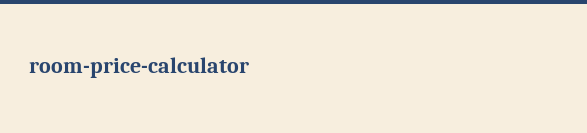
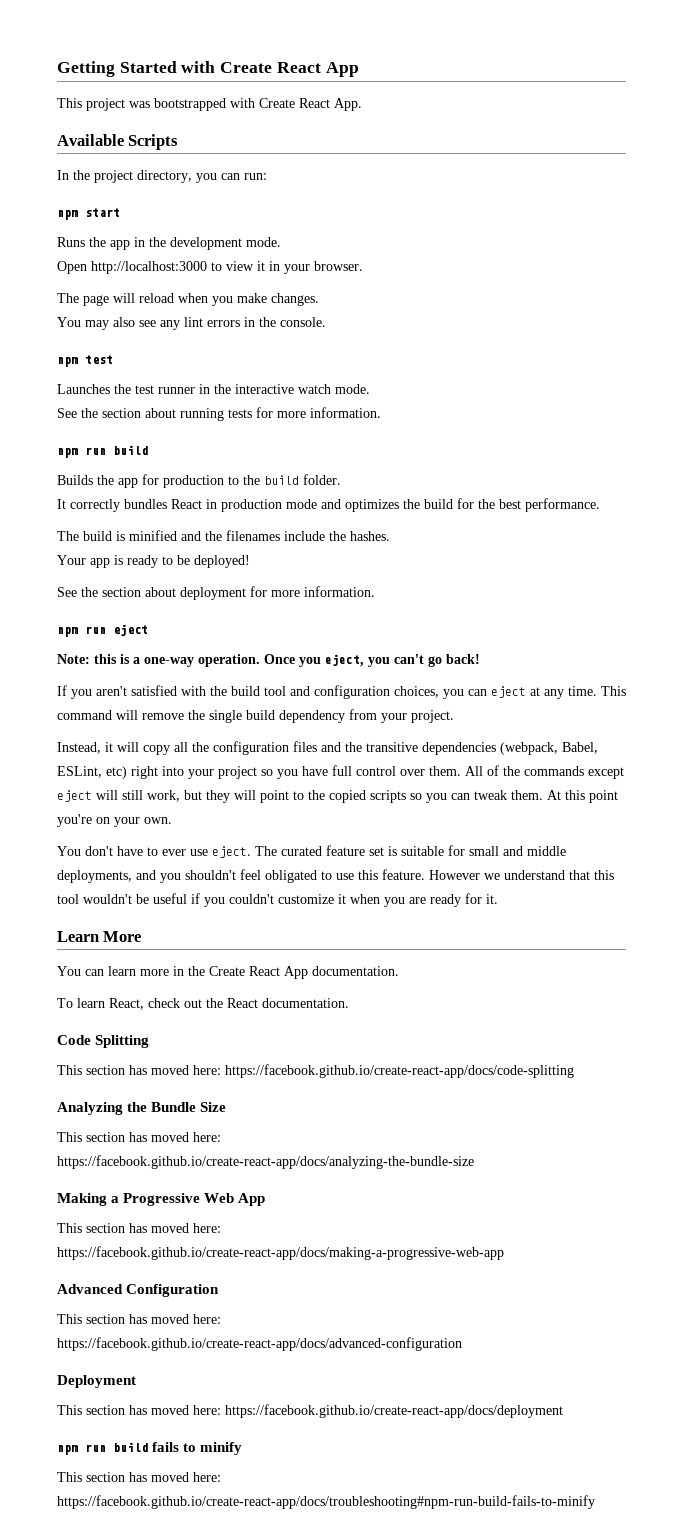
[29,57,249,78] room-price-calculator -> [57,61,359,77] [57,98,362,111] [57,134,179,150] [57,170,267,183] [57,208,120,220] [57,237,281,250] [57,261,363,274] [57,293,319,306] [57,317,326,330] [57,355,113,367] [57,384,370,394] [57,407,381,421] [57,445,148,458] [57,474,341,488] [57,498,600,512] [57,530,390,541] [57,555,250,568] [57,586,375,600] [57,624,148,637] [57,654,480,667] [57,685,626,699] [57,709,454,723] [57,741,598,755] [57,765,624,779] [57,790,618,803] [57,814,172,827] [57,845,566,858] [57,869,614,883] [57,893,498,907] [57,931,142,942] [57,966,399,979] [57,998,349,1010] [57,1035,150,1048] [57,1064,574,1078] [57,1102,227,1115] [57,1132,221,1142] [57,1155,474,1169] [57,1193,266,1206] [57,1223,221,1233] [57,1246,504,1260] [57,1284,220,1297] [57,1314,221,1324] [57,1337,462,1351] [57,1375,136,1388] [57,1404,563,1418] [57,1442,243,1455] [57,1472,221,1482] [57,1495,595,1509] Getting Started with Create React App // This project was bootstrapped with Create React App. // Available Scripts // In the project directory, you can run: // npm start // Runs the app in the development mode. // Open http://localhost:3000 to view it in your browser. // The page will reload when you make changes. // You may also see any lint errors in the console. // npm test // Launches the test runner in the interactive watch mode. // See the section about running tests for more information. // npm run build // Builds the app for production to the build folder. // It correctly bundles React in production mode and optimizes the build for the best performance. // The build is minified and the filenames include the hashes. // Your app is ready to be deployed! // See the section about deployment for more information. // npm run eject // Note: this is a one-way operation. Once you eject, you can't go back! // If you aren't satisfied with the build tool and configuration choices, you can eject at any time. This command will remove the single build dependency from your project. // Instead, it will copy all the configuration files and the transitive dependencies (webpack, Babel, ESLint, etc) right into your project so you have full control over them. All of the commands except eject will still work, but they will point to the copied scripts so you can tweak them. At this point you're on your own. // You don't have to ever use eject. The curated feature set is suitable for small and middle deployments, and you shouldn't feel obligated to use this feature. However we understand that this tool wouldn't be useful if you couldn't customize it when you are ready for it. // Learn More // You can learn more in the Create React App documentation. // To learn React, check out the React documentation. // Code Splitting // This section has moved here: https://facebook.github.io/create-react-app/docs/code-splitting // Analyzing the Bundle Size // This section has moved here: https://facebook.github.io/create-react-app/docs/analyzing-the-bundle-size // Making a Progressive Web App // This section has moved here: https://facebook.github.io/create-react-app/docs/making-a-progressive-web-app // Advanced Configuration // This section has moved here: https://facebook.github.io/create-react-app/docs/advanced-configuration // Deployment // This section has moved here: https://facebook.github.io/create-react-app/docs/deployment // npm run build fails to minify // This section has moved here: https://facebook.github.io/create-react-app/docs/troubleshooting#npm-run-build-fails-to-minify

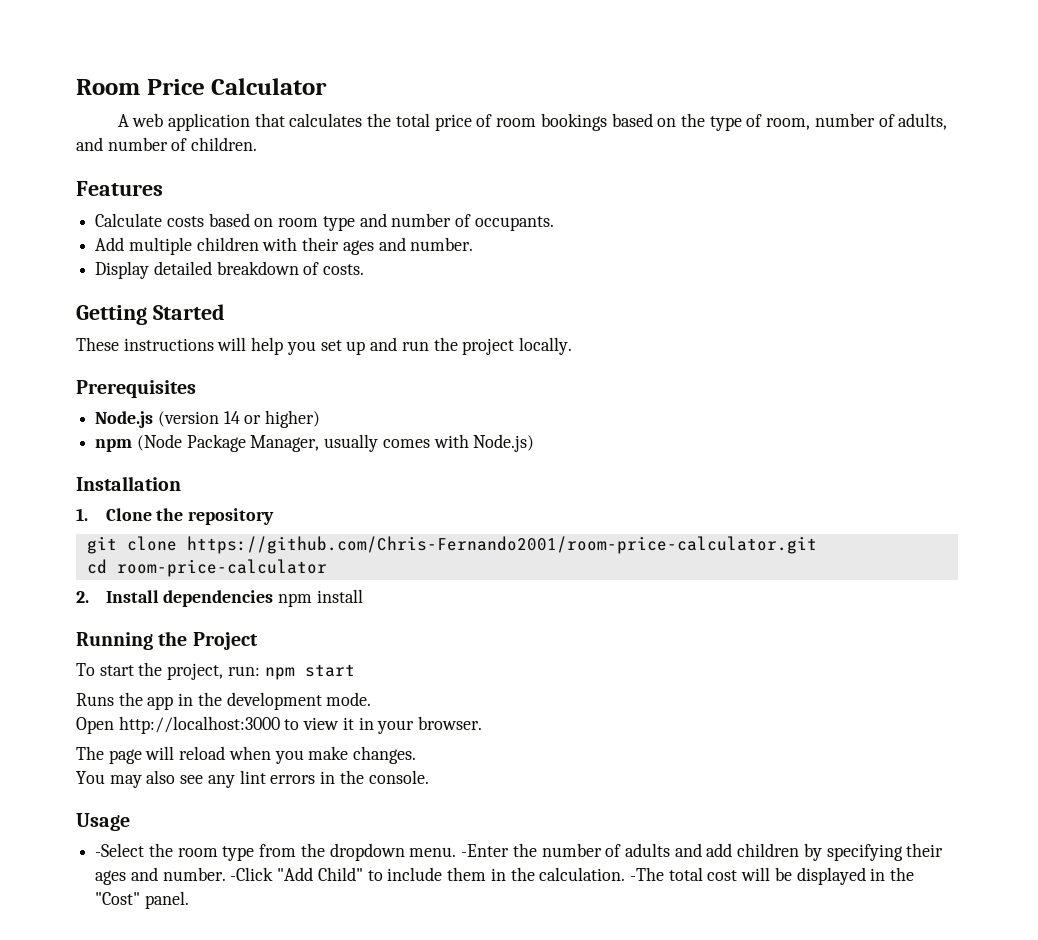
[57,61,359,77] [57,98,362,111] [57,134,179,150] [57,170,240,183] Getting Started with Create React App // This project was bootstrapped with Create React App. // Available Scripts // In the project directory, you can -> [76,78,328,95] [117,113,948,131] [76,137,258,151] [76,181,163,196] [95,213,554,231] [95,237,474,255] [95,261,365,279] [76,304,225,325] [76,337,572,355] [76,380,196,398] [95,410,321,428] [95,434,535,452] [76,476,181,491] [76,508,275,525] [86,536,817,554] [86,559,327,577] [76,589,363,607] [76,631,258,650] [76,662,224,680] Room Price Calculator // A web application that calculates the total price of room bookings based on the type of room, number of adults, and number of children. // Features // Calculate costs based on room type and number of occupants. // Add multiple children with their ages and number. // Display detailed breakdown of costs. // Getting Started // These instructions will help you set up and run the project locally. // Prerequisites // Node.js (version 14 or higher) // npm (Node Package Manager, usually comes with Node.js) // Installation // 1. Clone the repository // git clone https://github.com/Chris-Fernando2001/room-price-calculator.git // cd room-price-calculator // 2. Install dependencies npm install // Running the Project // To start the project,
(267, 176) // -> (260, 671) none
[57,355,113,367] [57,384,370,394] [57,407,381,421] [57,445,148,458] [57,474,341,488] [57,498,600,512] [57,530,390,541] [57,555,250,568] [57,586,375,600] [57,624,148,637] [57,654,480,667] [57,685,626,699] [57,709,454,723] [57,741,598,755] [57,765,624,779] [57,790,618,803] [57,814,172,827] [57,845,566,858] [57,869,614,883] [57,893,498,907] [57,931,142,942] [57,966,399,979] [57,998,349,1010] [57,1035,150,1048] [57,1064,574,1078] [57,1102,227,1115] [57,1132,221,1142] [57,1155,474,1169] [57,1193,266,1206] [57,1223,221,1233] [57,1246,504,1260] [57,1284,220,1297] [57,1314,221,1324] [57,1337,462,1351] [57,1375,136,1388] [57,1404,563,1418] [57,1442,243,1455] [57,1472,221,1482] [57,1495,595,1509] npm test // Launches the test runner in the interactive watch mode. // See the section about running tests for more information. // npm run build // Builds the app for production to the build folder. // It correctly bundles React in production mode and optimizes the build for the best performance. // The build is minified and the filenames include the hashes. // Your app is ready to be deployed! // See the section about deployment for more information. // npm run eject // Note: this is a one-way operation. Once you eject, you can't go back! // If you aren't satisfied with the build tool and configuration choices, you can eject at any time. This command will remove the single build dependency from your project. // Instead, it will copy all the configuration files and the transitive dependencies (webpack, Babel, ESLint, etc) right into your project so you have full control over them. All of the commands except eject will still work, but they will point to the copied scripts so you can tweak them. At this point you're on your own. // You don't have to ever use eject. The curated feature set is suitable for small and middle deployments, and you shouldn't feel obligated to use this feature. However we understand that this tool wouldn't be useful if you couldn't customize it when you are ready for it. // Learn More // You can learn more in the Create React App documentation. // To learn React, check out the React documentation. // Code Splitting // This section has moved here: https://facebook.github.io/create-react-app/docs/code-splitting // Analyzing the Bundle Size // This section has moved here: https://facebook.github.io/create-react-app/docs/analyzing-the-bundle-size // Making a Progressive Web App // This section has moved here: https://facebook.github.io/create-react-app/docs/making-a-progressive-web-app // Advanced Configuration // This section has moved here: https://facebook.github.io/create-react-app/docs/advanced-configuration // Deployment // This section has moved here: https://facebook.github.io/create-react-app/docs/deployment // npm run build fails to minify // This section has moved here: https://facebook.github.io/create-react-app/docs/troubleshooting#npm-run-build-fails-to-minify -> [76,813,130,831] [95,843,944,861] [95,867,915,885] [95,891,189,909] Usage // -Select the room type from the dropdown menu. -Enter the number of adults and add children by specifying their ages and number. -Click "Add Child" to include them in the calculation. -The total cost will be displayed in the "Cost" panel.

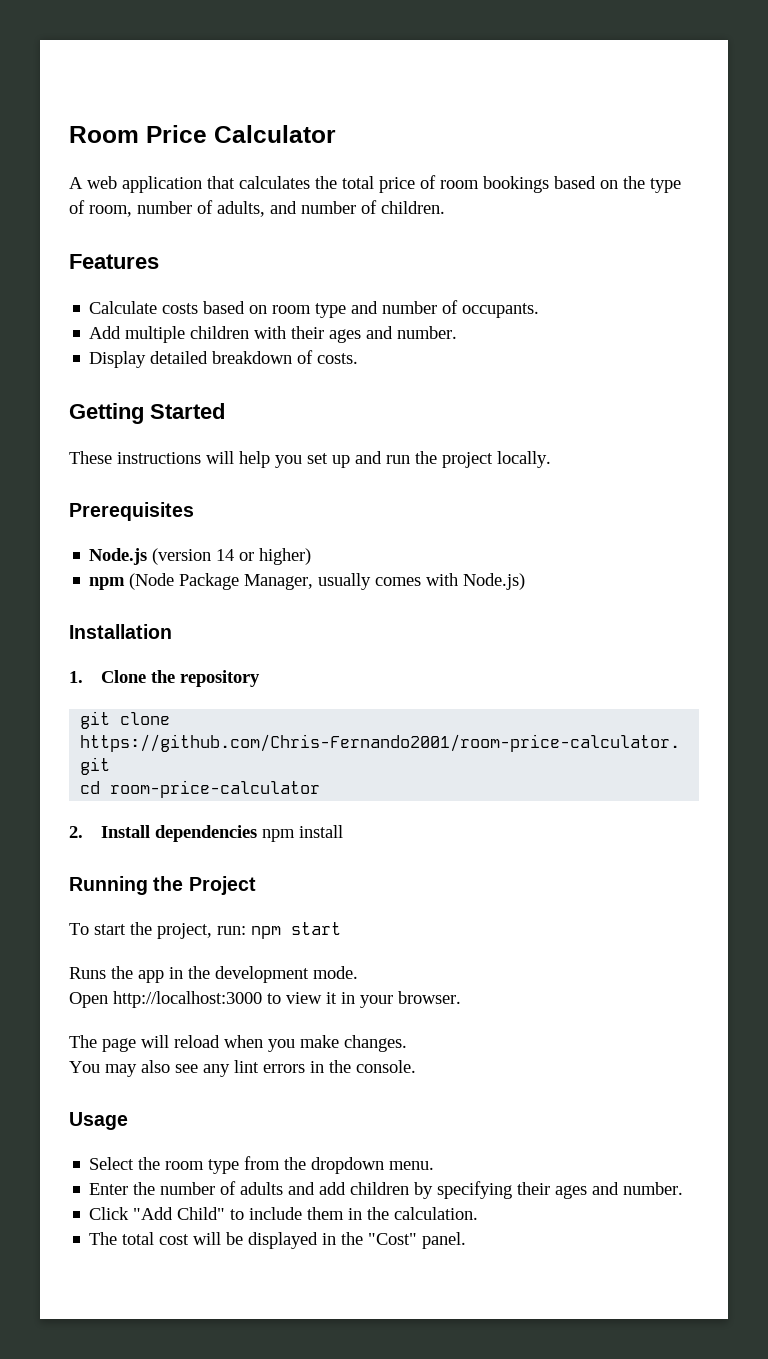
[95,843,145,857] -Select -> [89,1157,135,1170] Select
[461,844,510,857] -Enter -> [89,1183,129,1195] // Enter
[230,867,274,881] -Click -> [89,1207,130,1220] // Click
[629,867,664,881] -The -> [89,1232,118,1245] // The

